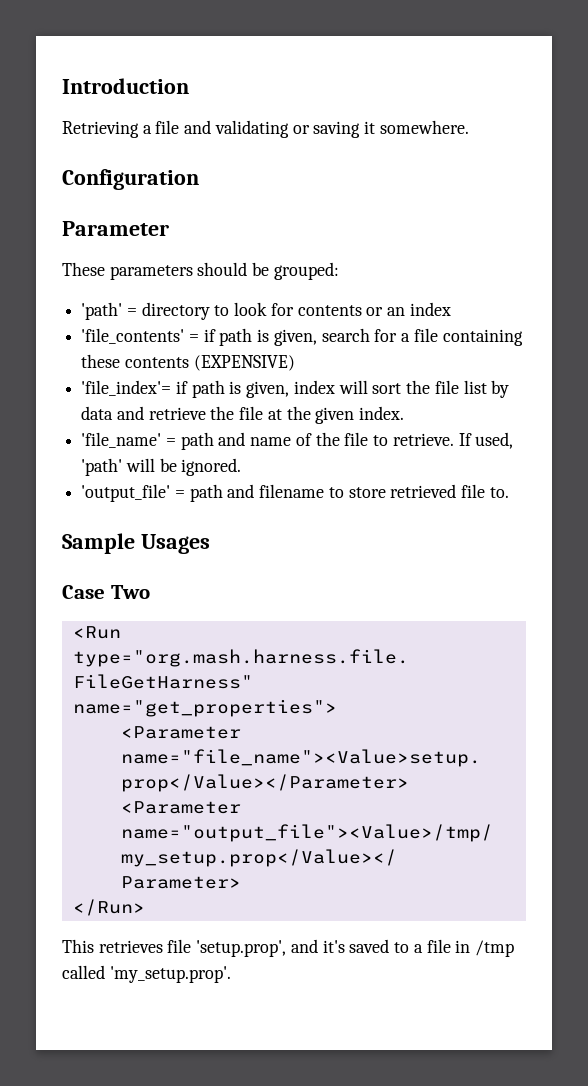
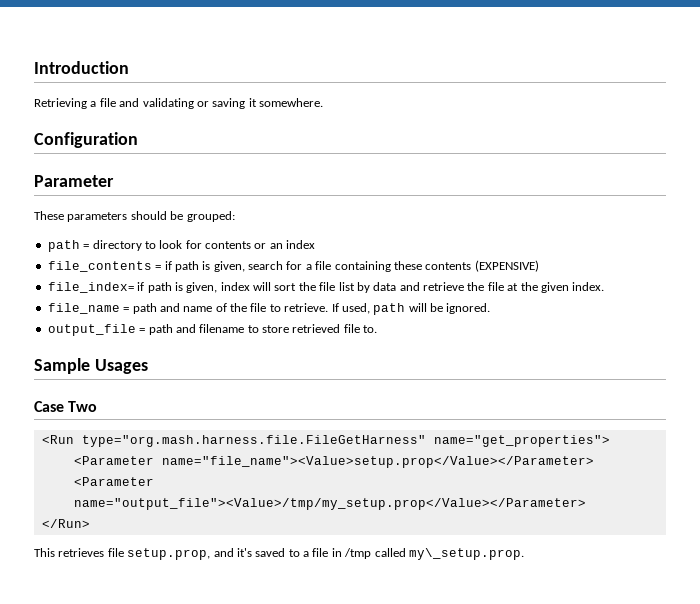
[81,302,123,320] 'path' -> [47,240,80,252] path
[81,328,185,344] 'file_contents' -> [47,261,152,272] file_contents
[81,380,172,396] 'file_index'= -> [47,282,134,293] file_index=
[81,432,162,448] 'file_name' -> [47,303,120,314] file_name
[81,458,123,476] 'path' -> [373,303,406,315] path
[81,484,171,502] 'output_file' -> [47,324,136,336] output_file
[196,940,287,957] 'setup.prop', -> [127,548,211,560] setup.prop,
[109,966,231,983] 'my_setup.prop'. -> [408,548,524,560] my\_setup.prop.

